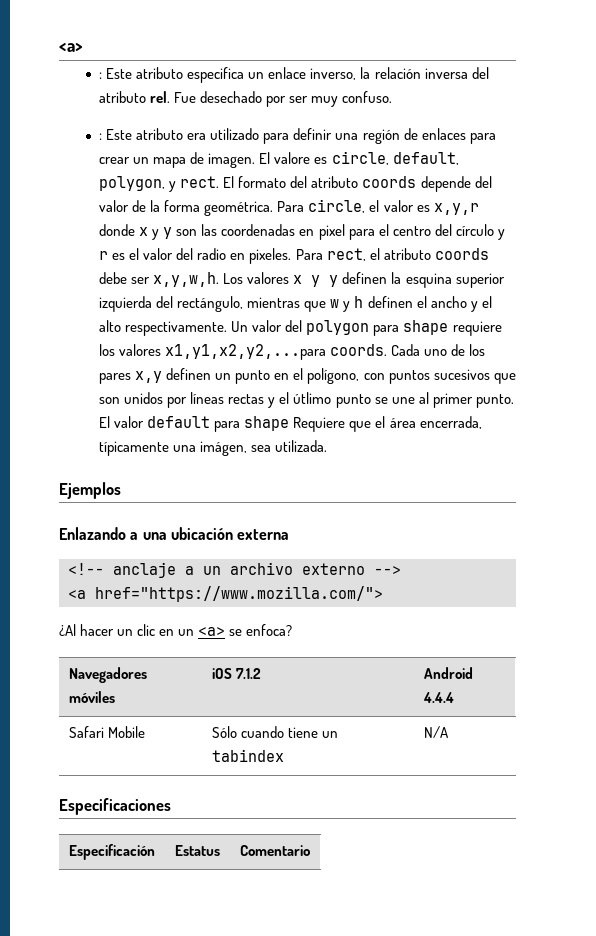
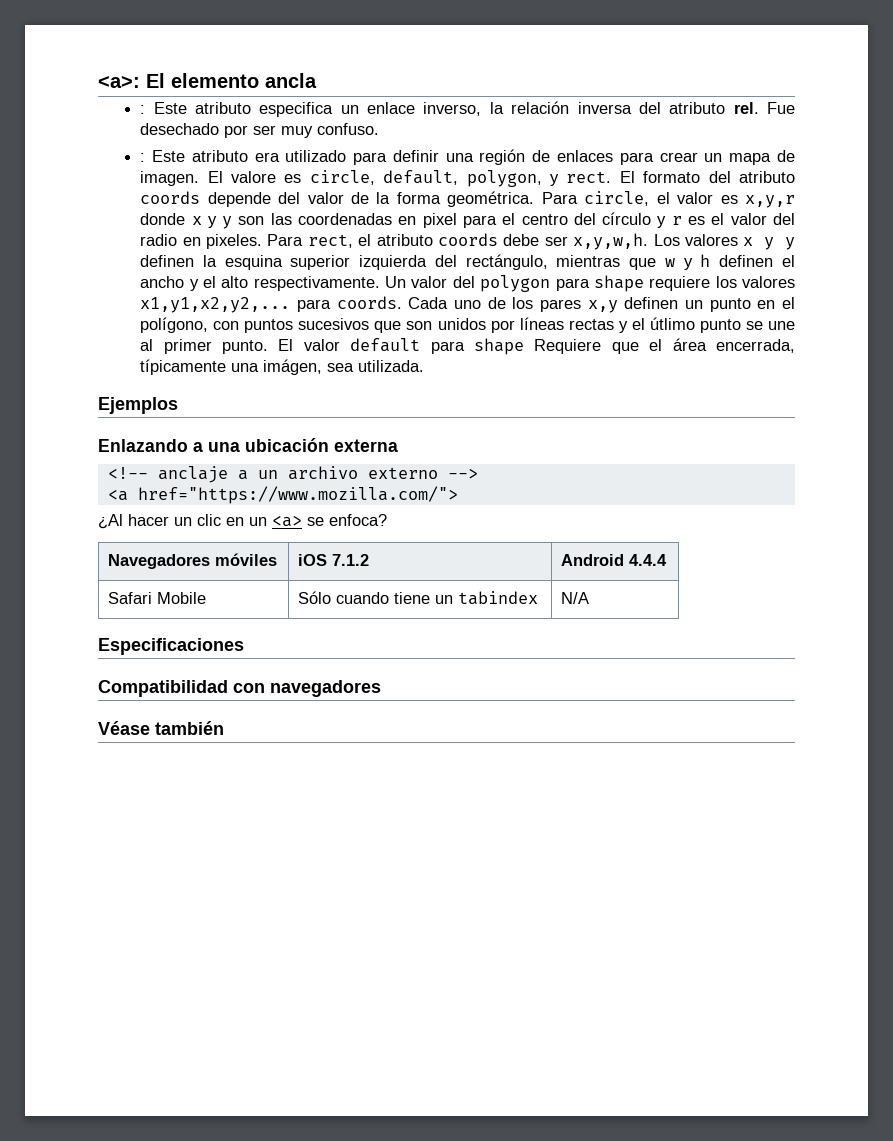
[59,43,83,52] <a> -> [98,73,317,88] <a>: El elemento ancla
[165,344,327,360] x1,y1,x2,y2,...para -> [140,297,331,313] x1,y1,x2,y2,... para
[68,844,155,860] [174,845,220,856] [239,845,310,856] // Especificación | Estatus | Comentario -> [98,680,381,697] [98,721,224,735] // Compatibilidad con navegadores // Véase también

